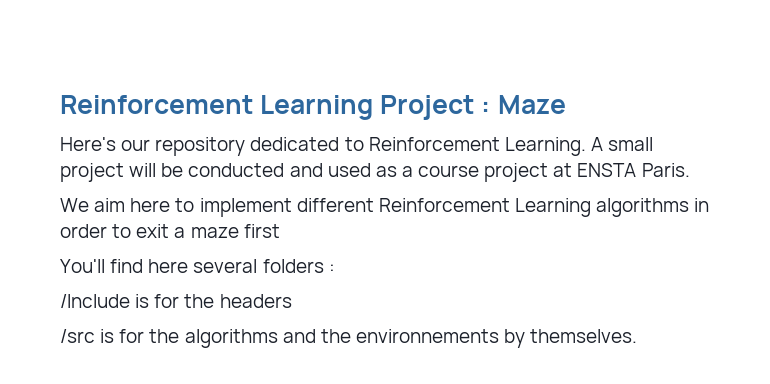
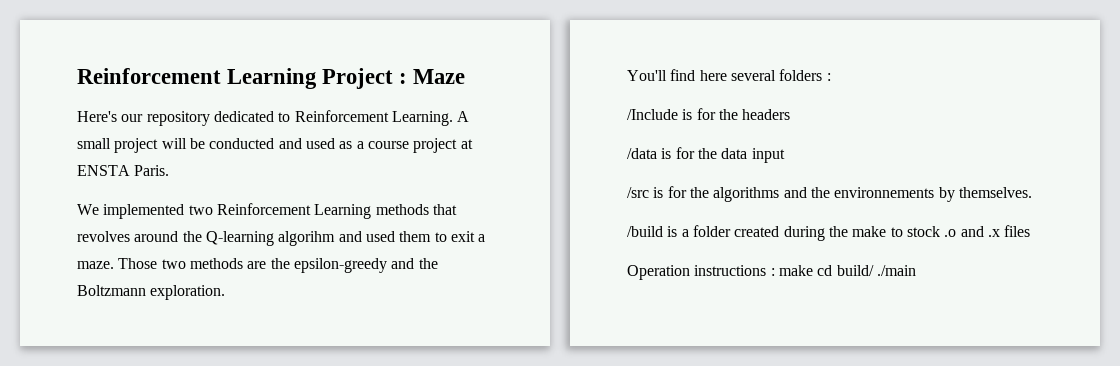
[94,198,710,217] [60,224,280,238] aim here to implement different Reinforcement Learning algorithms in order to exit a maze first -> [103,203,457,219] [77,231,486,246] [77,258,438,273] [77,285,226,300] implemented two Reinforcement Learning methods that revolves around the Q-learning algorihm and used them to exit a maze. Those two methods are the epsilon-greedy and the Boltzmann exploration.
(292, 301) none -> [627,147,785,163] // /data is for the data input
(638, 336) none -> [627,225,1031,241] [627,265,916,280] // /build is a folder created during the make to stock .o and .x files // Operation instructions : make cd build/ ./main

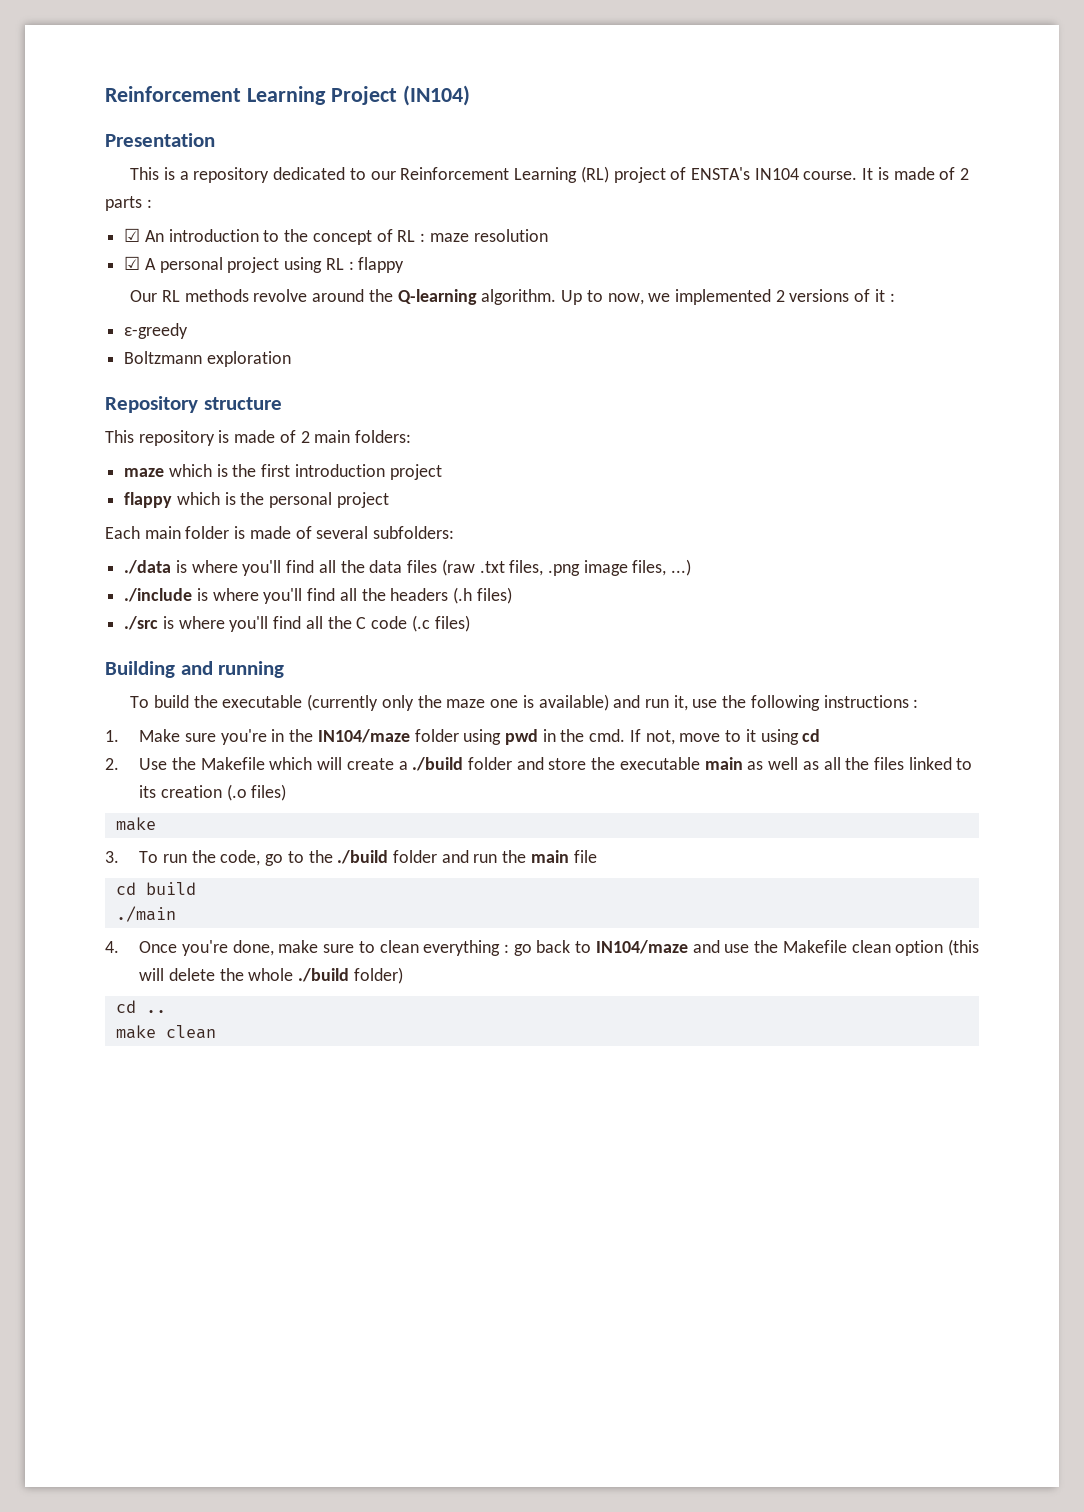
[399,69,466,84] [77,110,470,126] [77,138,473,153] [77,165,170,176] [77,203,457,219] [77,231,486,246] [77,258,438,273] [77,285,226,300] [627,69,831,81] [627,108,791,120] [627,147,785,163] [627,186,1032,202] [627,225,1031,241] [627,265,916,280] : Maze // Here's our repository dedicated to Reinforcement Learning. A small project will be conducted and used as a course project at ENSTA Paris. // We implemented two Reinforcement Learning methods that revolves around the Q-learning algorihm and used them to exit a maze. Those two methods are the epsilon-greedy and the Boltzmann exploration. // You'll find here several folders : // /Include is for the headers // /data is for the data input // /src is for the algorithms and the environnements by themselves. // /build is a folder created during the make to stock .o and .x files // Operation instructions : make cd build/ ./main -> [402,85,470,106] [105,133,215,147] [130,166,970,183] [105,196,152,211] [124,228,548,245] [124,256,405,273] [130,289,895,305] [124,323,189,339] [124,351,291,367] [105,396,282,413] [105,430,412,446] [124,464,442,480] [124,492,389,508] [105,526,455,539] [124,559,692,576] [124,587,512,604] [124,615,470,632] [105,661,285,678] [130,694,919,711] [105,729,821,745] [105,757,973,771] [139,784,287,801] [115,817,156,831] [105,850,597,866] [115,882,196,895] [115,906,176,922] [105,939,979,956] [139,967,403,984] [115,1000,166,1013] [115,1025,216,1039] (IN104) // Presentation // This is a repository dedicated to our Reinforcement Learning (RL) project of ENSTA's IN104 course. It is made of 2 parts : // ☑ An introduction to the concept of RL : maze resolution // ☑ A personal project using RL : flappy // Our RL methods revolve around the Q-learning algorithm. Up to now, we implemented 2 versions of it : // ε-greedy // Boltzmann exploration // Repository structure // This repository is made of 2 main folders: // maze which is the first introduction project // flappy which is the personal project // Each main folder is made of several subfolders: // ./data is where you'll find all the data files (raw .txt files, .png image files, ...) // ./include is where you'll find all the headers (.h files) // ./src is where you'll find all the C code (.c files) // Building and running // To build the executable (currently only the maze one is available) and run it, use the following instructions : // 1. Make sure you're in the IN104/maze folder using pwd in the cmd. If not, move to it using cd // 2. Use the Makefile which will create a ./build folder and store the executable main as well as all the files linked to its creation (.o files) // make // 3. To run the code, go to the ./build folder and run the main file // cd build // ./main // 4. Once you're done, make sure to clean everything : go back to IN104/maze and use the Makefile clean option (this will delete the whole ./build folder) // cd .. // make clean

